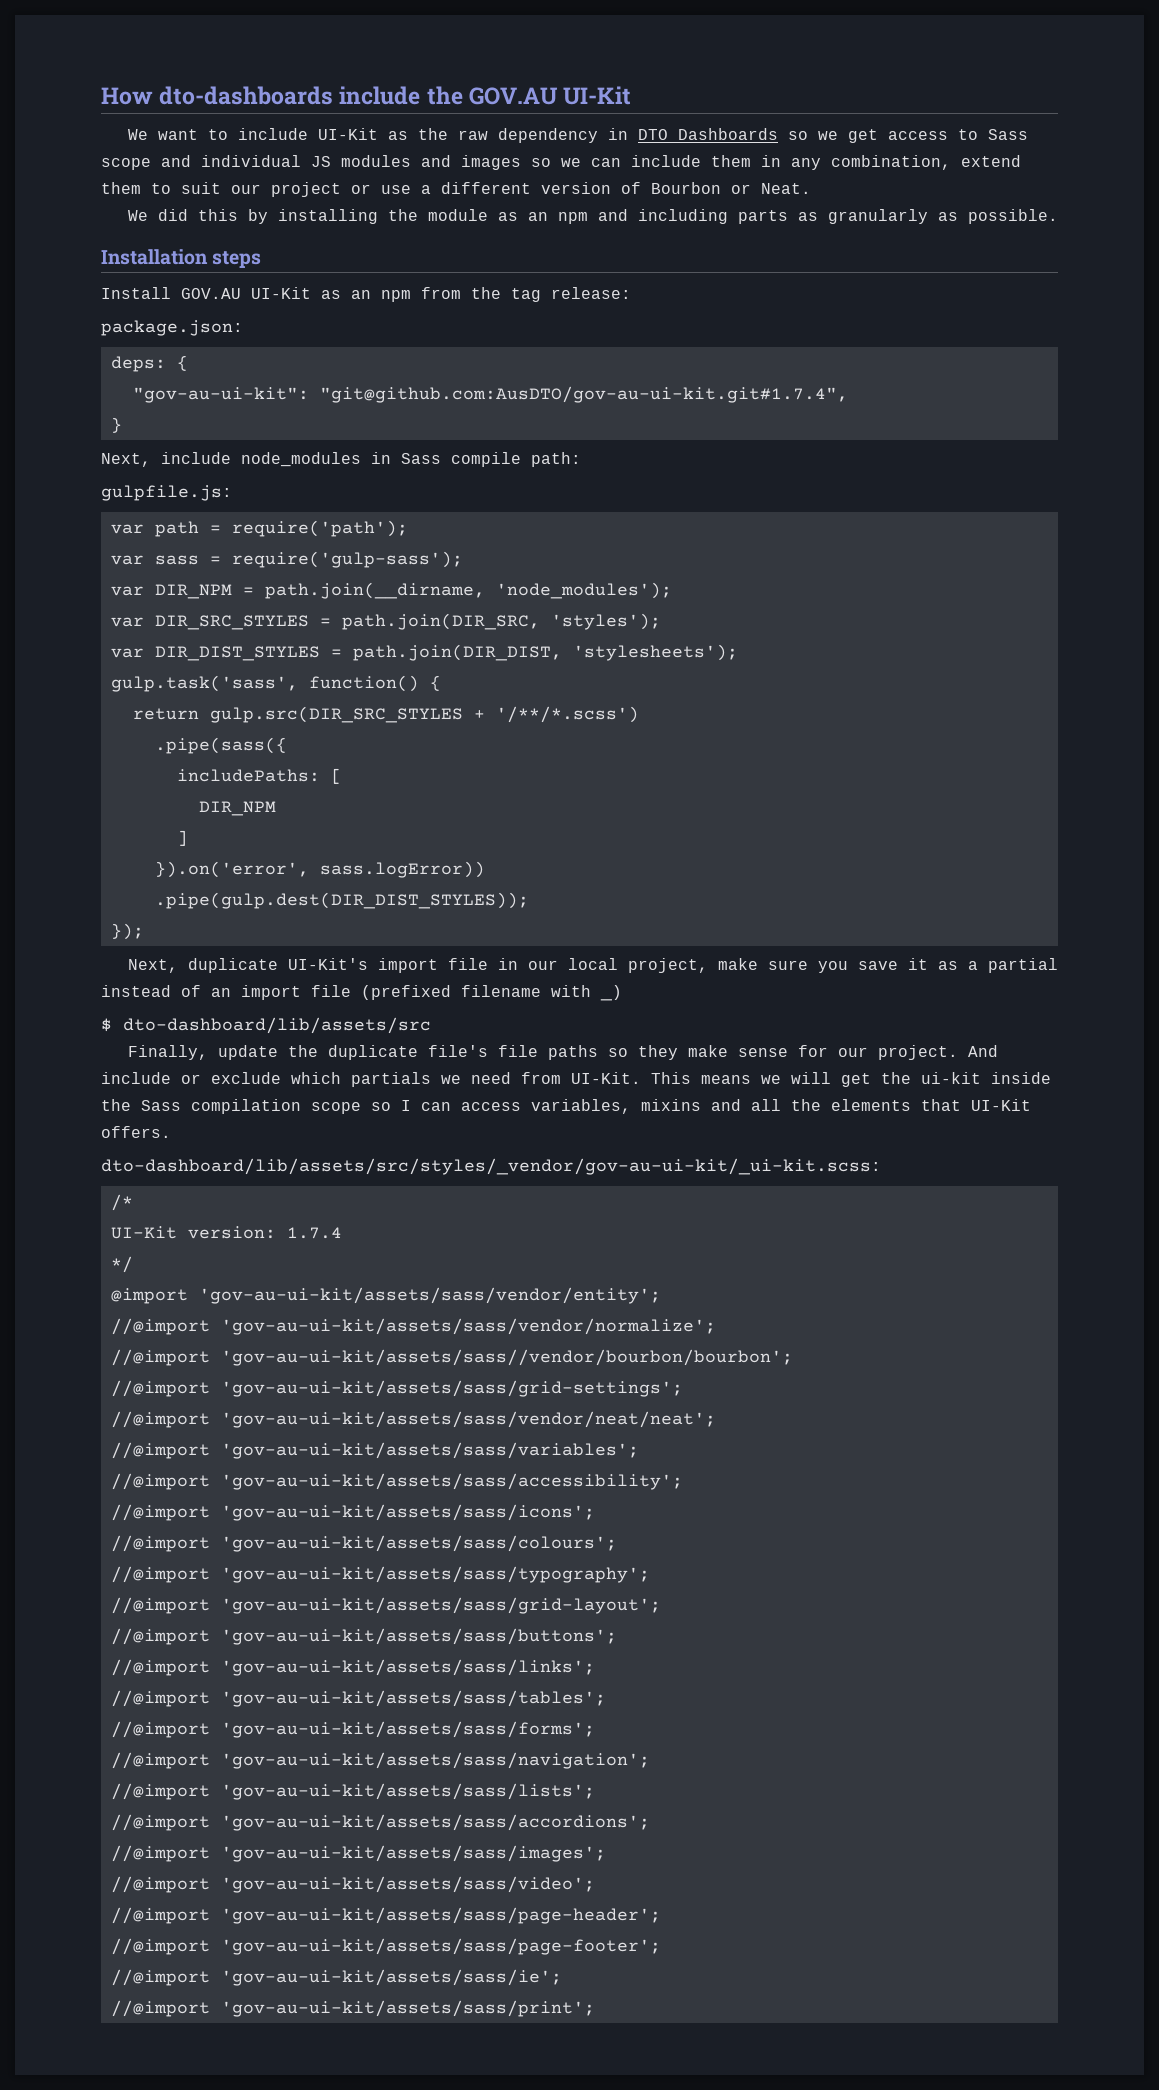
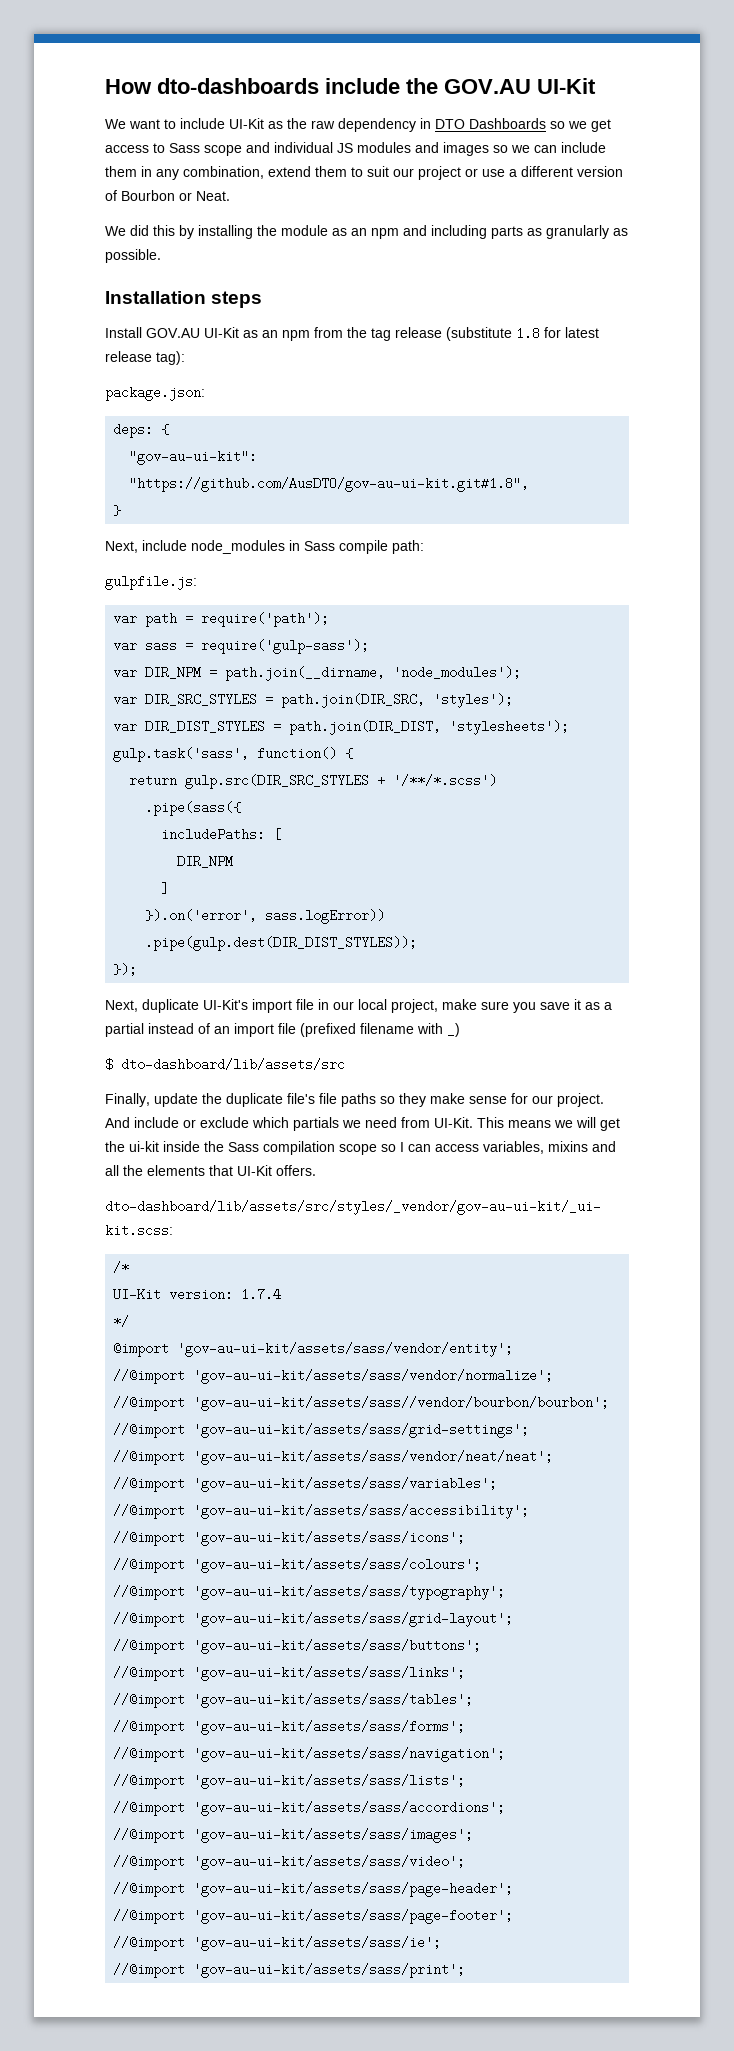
[551,287,631,299] release: -> [395,327,599,341] [105,351,185,365] release (substitute 1.8 for latest release tag):
[319,386,848,403] "git@github.com:AusDTO/gov-au-ui-kit.git#1.7.4", -> [129,477,530,492] "https://github.com/AusDTO/gov-au-ui-kit.git#1.8",

